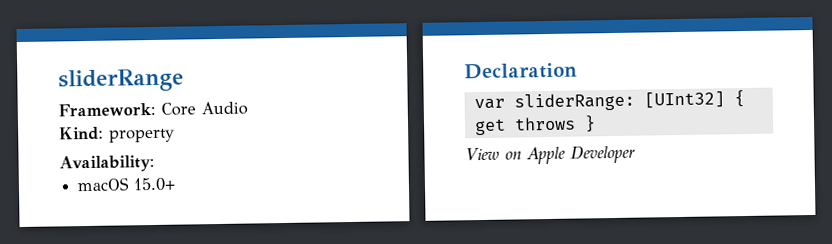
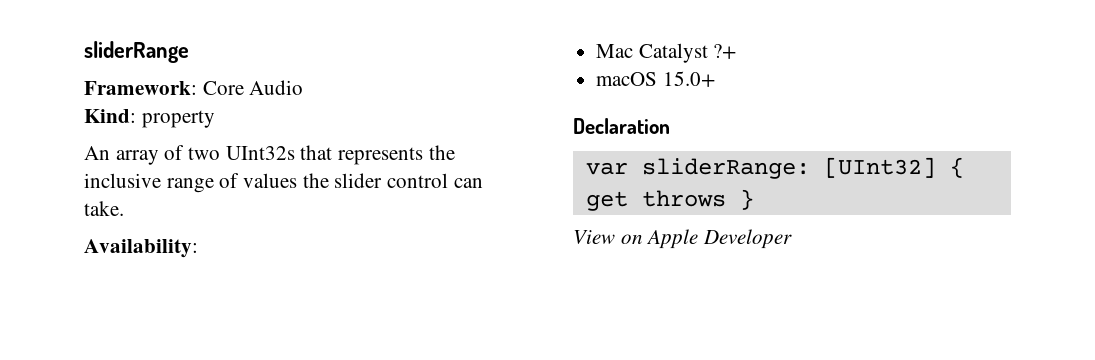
[59,154,155,173] Availability: -> [84,145,455,165] [84,173,483,193] [84,201,124,216] [84,239,198,258] [596,43,737,63] An array of two UInt32s that represents the inclusive range of values the slider control can take. // Availability: // Mac Catalyst ?+

